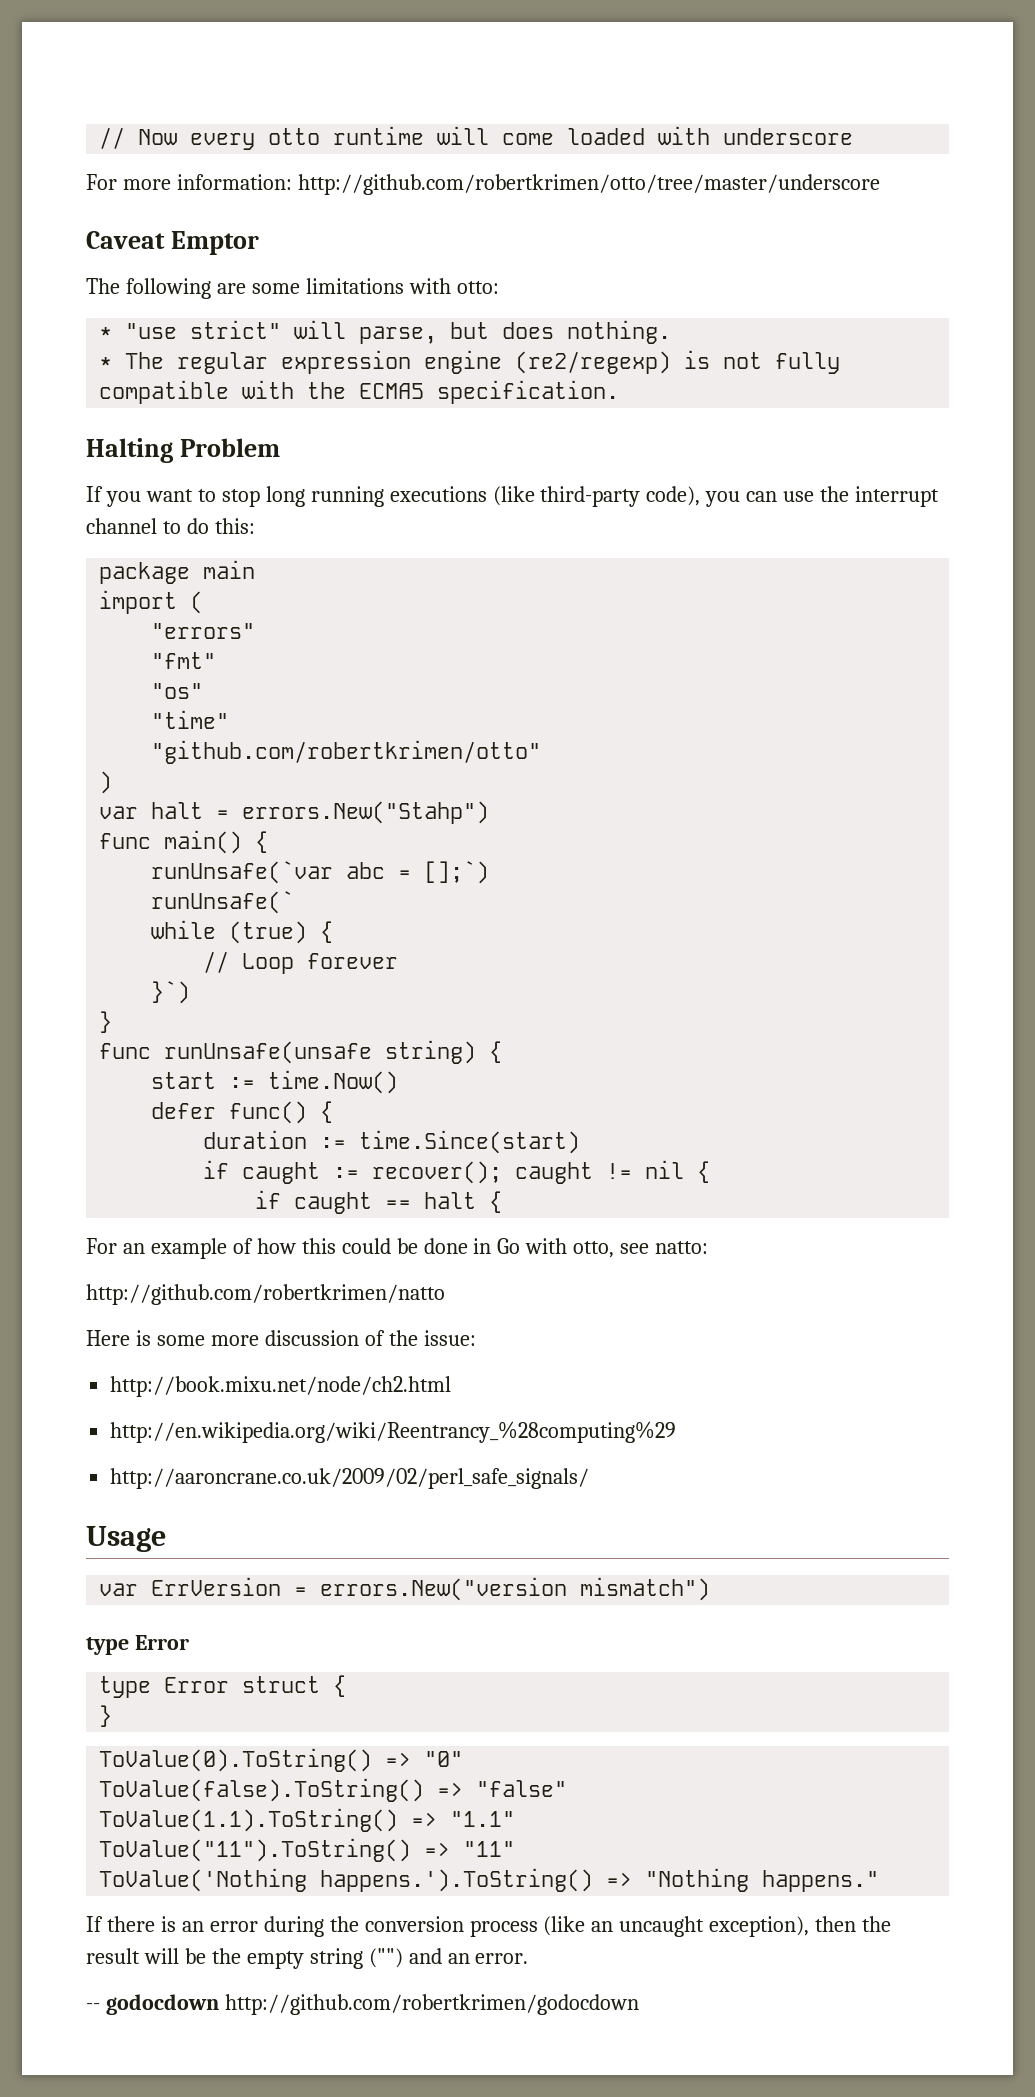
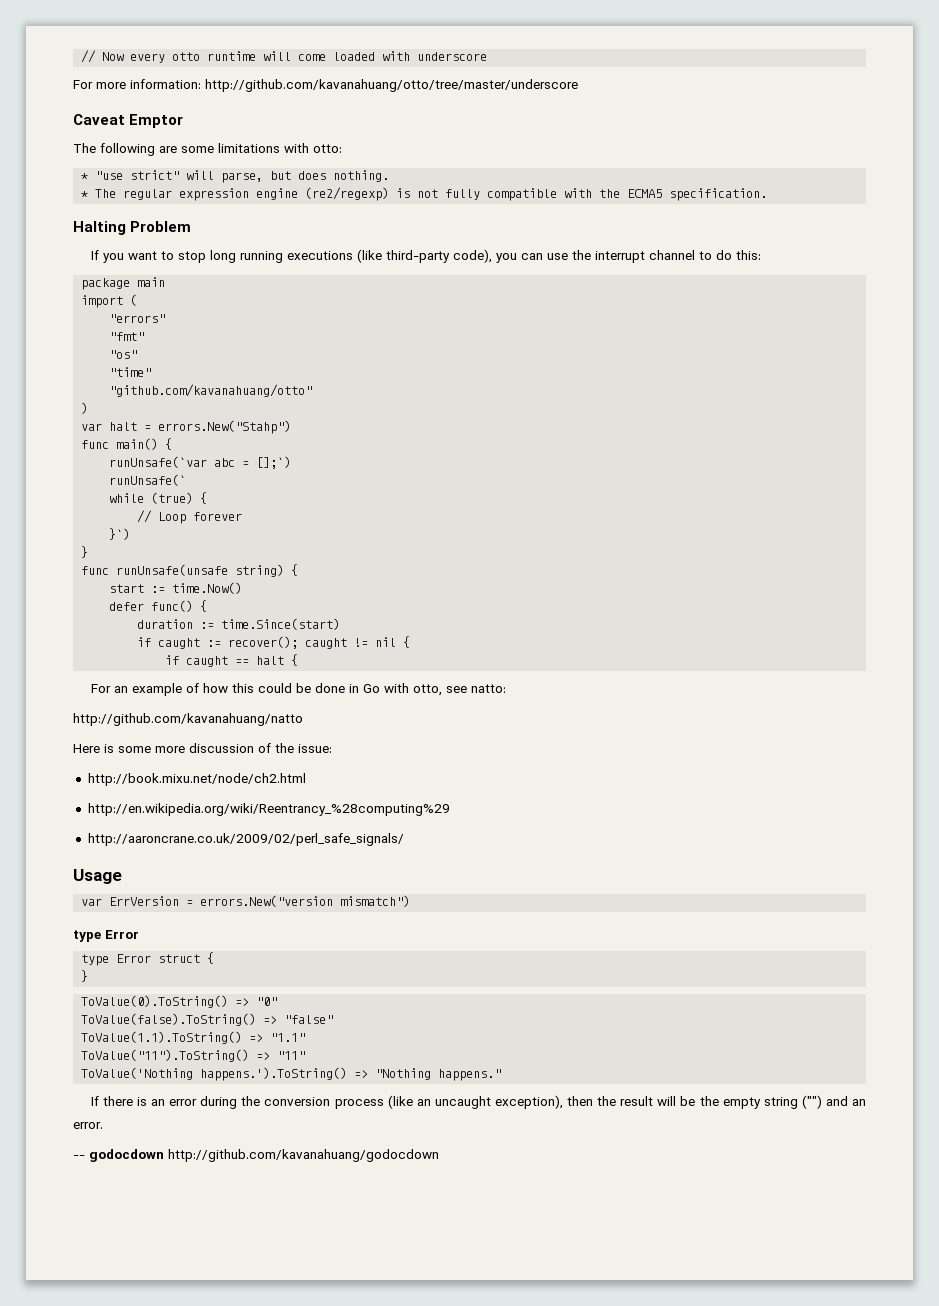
[297,174,880,195] http://github.com/robertkrimen/otto/tree/master/underscore -> [205,79,578,92] http://github.com/kavanahuang/otto/tree/master/underscore
[151,740,542,764] "github.com/robertkrimen/otto" -> [109,384,313,397] "github.com/kavanahuang/otto"
[86,1284,445,1305] http://github.com/robertkrimen/natto -> [73,713,303,726] http://github.com/kavanahuang/natto
[224,1994,639,2015] http://github.com/robertkrimen/godocdown -> [168,1149,439,1162] http://github.com/kavanahuang/godocdown

